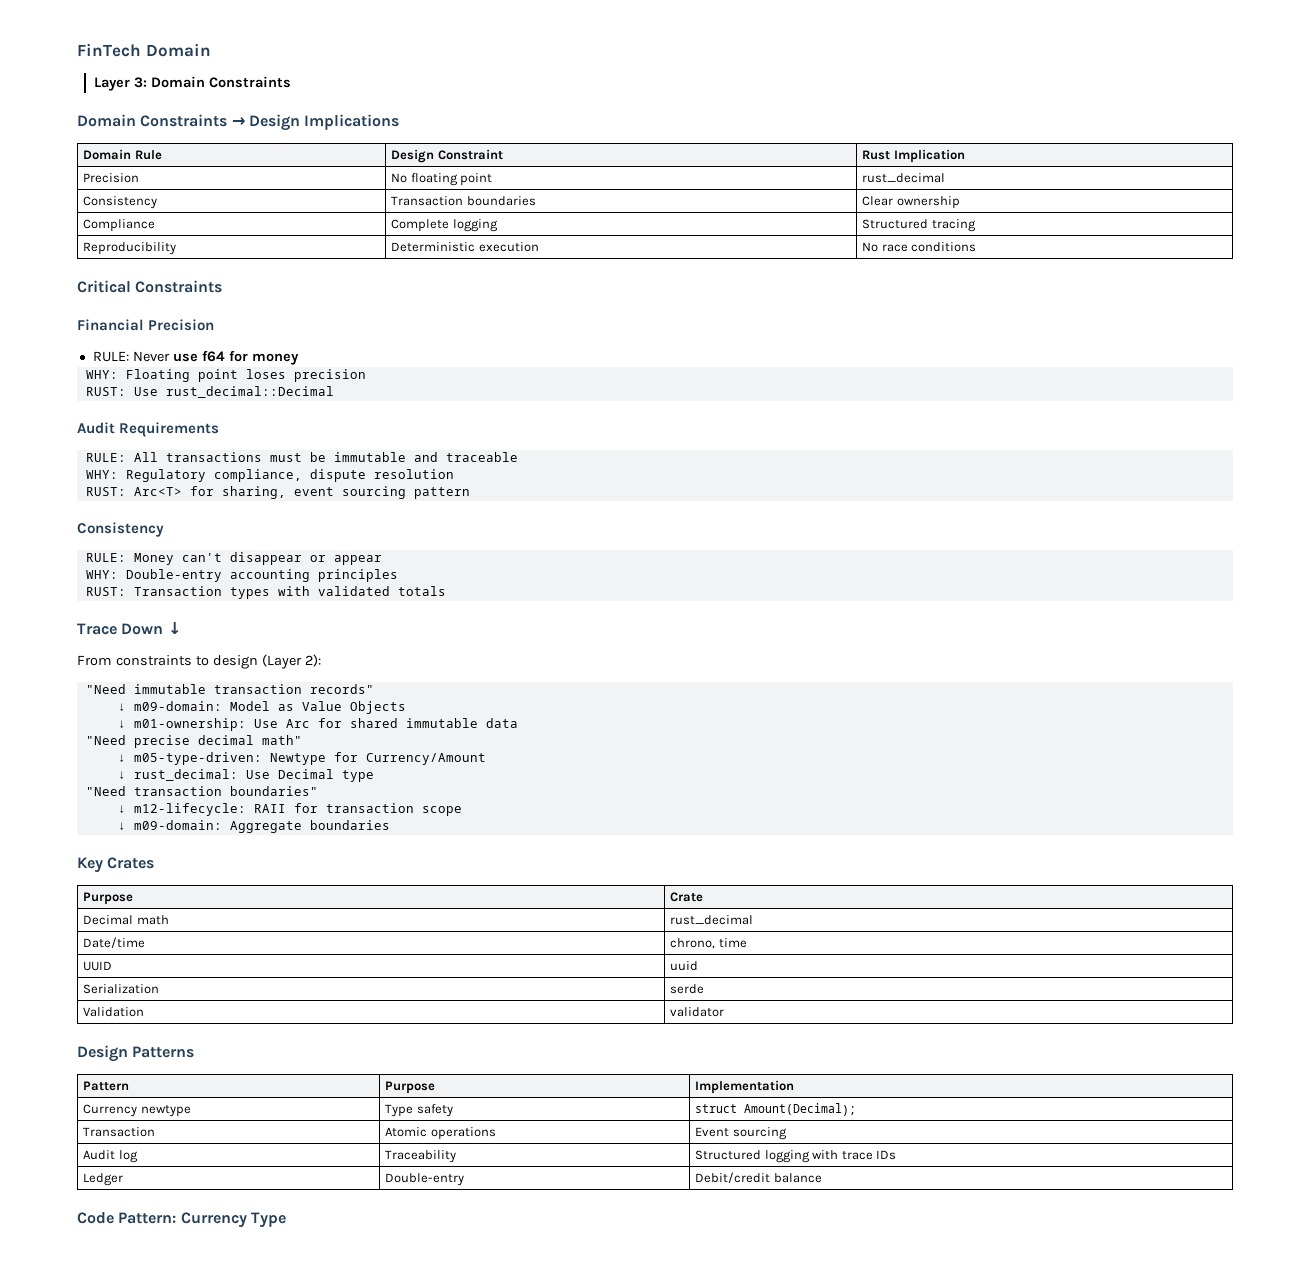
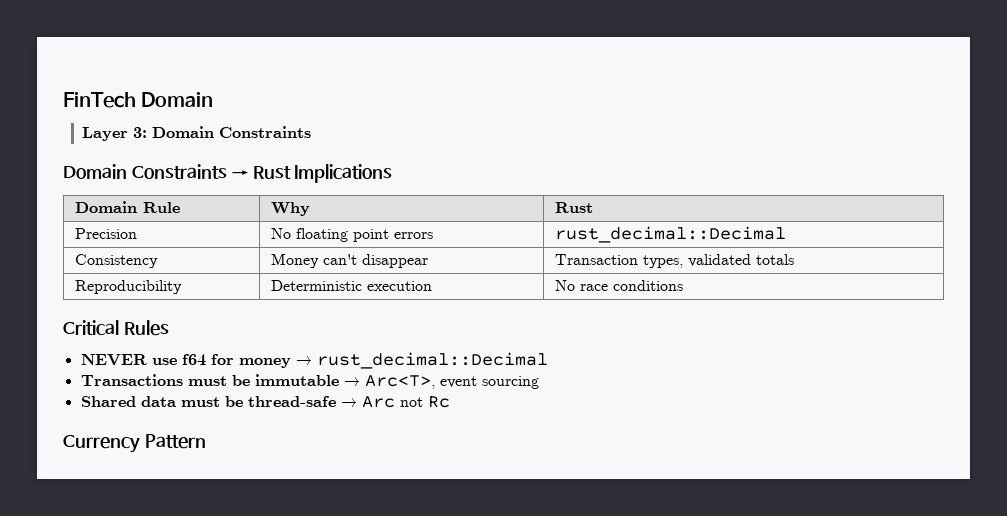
[248,114,300,131] Design -> [252,166,291,179] Rust
[391,149,503,163] [862,149,965,163] Design Constraint | Rust Implication -> [270,202,310,216] [554,202,593,213] Why | Rust
[862,173,946,183] | rust_decimal -> [393,232,433,239] [554,226,786,243] errors | rust_decimal::Decimal
[391,196,536,206] [862,196,960,209] [83,219,156,232] [391,219,498,232] [862,219,976,232] Transaction boundaries | Clear ownership // Compliance | Complete logging | Structured tracing -> [270,253,428,268] [554,254,794,268] Money can't disappear | Transaction types, validated totals
[135,280,223,293] [77,319,215,331] [92,351,170,362] Constraints // Financial Precision // RULE: Never -> [123,320,169,336] [80,354,147,366] Rules // NEVER
[85,369,366,382] [85,386,334,398] [77,422,220,437] [85,452,518,462] [85,469,454,482] [85,486,470,499] [77,522,164,537] [85,552,382,565] [85,569,398,582] [85,586,446,599] [77,622,181,635] [77,654,321,669] [85,684,374,694] [117,701,406,714] [117,718,518,731] [85,735,302,748] [117,752,486,765] [117,769,374,782] [85,786,318,796] [117,803,462,816] [117,820,390,833] [77,857,155,873] [83,892,134,905] [670,892,704,902] [83,915,169,925] [670,915,754,925] [83,937,146,948] [670,938,747,949] [83,961,113,971] [670,961,699,971] [83,984,160,994] [670,984,705,994] [83,1007,145,1017] [670,1007,725,1017] [77,1045,195,1062] [83,1081,130,1091] [385,1081,436,1094] [695,1080,795,1094] [83,1104,191,1117] [385,1104,453,1117] [695,1103,857,1116] [83,1127,156,1137] [385,1127,496,1140] [695,1127,787,1140] [83,1150,138,1163] [385,1150,457,1163] [695,1150,897,1163] [83,1173,124,1186] [385,1173,465,1186] [695,1172,822,1183] [77,1212,286,1228] // WHY: Floating point loses precision // RUST: Use rust_decimal::Decimal // Audit Requirements // RULE: All transactions must be immutable and traceable // WHY: Regulatory compliance, dispute resolution // RUST: Arc<T> for sharing, event sourcing pattern // Consistency // RULE: Money can't disappear or appear // WHY: Double-entry accounting principles // RUST: Transaction types with validated totals // Trace Down ↓ // From constraints to design (Layer 2): // "Need immutable transaction records" // ↓ m09-domain: Model as Value Objects // ↓ m01-ownership: Use Arc for shared immutable data // "Need precise decimal math" // ↓ m05-type-driven: Newtype for Currency/Amount // ↓ rust_decimal: Use Decimal type // "Need transaction boundaries" // ↓ m12-lifecycle: RAII for transaction scope // ↓ m09-domain: Aggregate boundaries // Key Crates // Purpose | Crate // Decimal math | rust_decimal // Date/time | chrono, time // UUID | uuid // Serialization | serde // Validation | validator // Design Patterns // Pattern | Purpose | Implementation // Currency newtype | Type safety | struct Amount(Decimal); // Transaction | Atomic operations | Event sourcing // Audit log | Traceability | Structured logging with trace IDs // Ledger | Double-entry | Debit/credit balance // Code Pattern: Currency Type -> [295,352,548,369] [80,374,539,389] [80,396,450,408] [63,434,206,453] → rust_decimal::Decimal // Transactions must be immutable → Arc<T>, event sourcing // Shared data must be thread-safe → Arc not Rc // Currency Pattern

